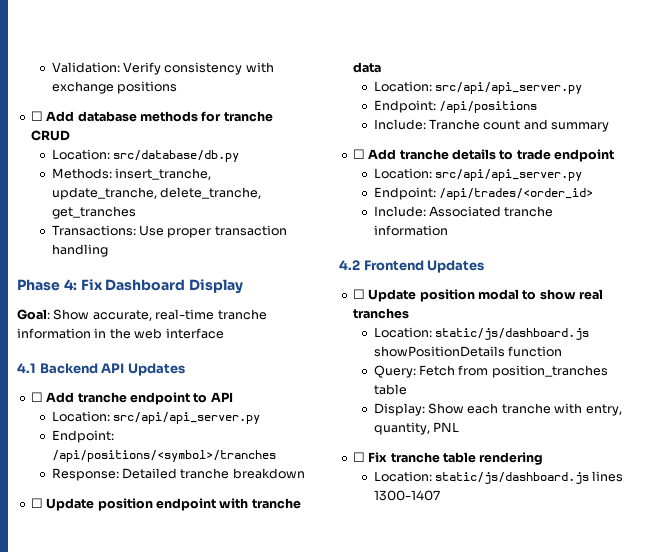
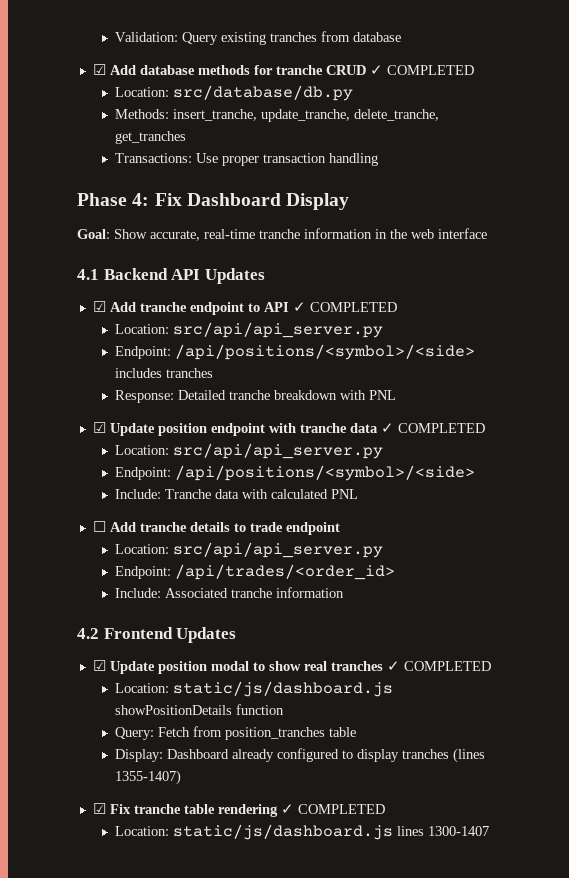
[123,62,274,75] [51,81,178,94] [30,111,43,121] Verify consistency with exchange positions // ☐ -> [181,31,401,45] [92,64,106,75] Query existing tranches from database // ☑
(70, 135) none -> [369,65,474,75] ✓ COMPLETED
[30,392,43,402] ☐ -> [92,301,106,312] ☑
[51,411,261,424] [51,430,114,443] [51,450,276,462] // Location: src/api/api_server.py // Endpoint: /api/positions/<symbol>/tranches -> [292,302,397,312] [114,322,383,338] [114,344,475,360] [114,368,213,378] ✓ COMPLETED // Location: src/api/api_server.py // Endpoint: /api/positions/<symbol>/<side> includes tranches
[30,498,43,508] // ☐ -> [339,390,396,400] [92,422,106,433] with PNL // ☑
[373,81,583,94] [373,100,538,113] // Location: src/api/api_server.py // Endpoint: /api/positions -> [380,423,485,433] [114,443,383,459] [114,465,475,481] ✓ COMPLETED // Location: src/api/api_server.py // Endpoint: /api/positions/<symbol>/<side>
[483,119,610,132] count and summary -> [214,489,358,499] data with calculated PNL
[352,289,365,299] ☐ -> [92,660,106,671] ☑
(409, 313) none -> [386,661,491,671] ✓ COMPLETED
[428,403,622,416] [373,422,460,435] [352,452,365,462] Show each tranche with entry, quantity, PNL // ☐ -> [166,748,485,763] [114,770,181,785] [92,803,106,814] Dashboard already configured to display tranches (lines 1355-1407) // ☑
(544, 458) none -> [280,804,385,814] ✓ COMPLETED

